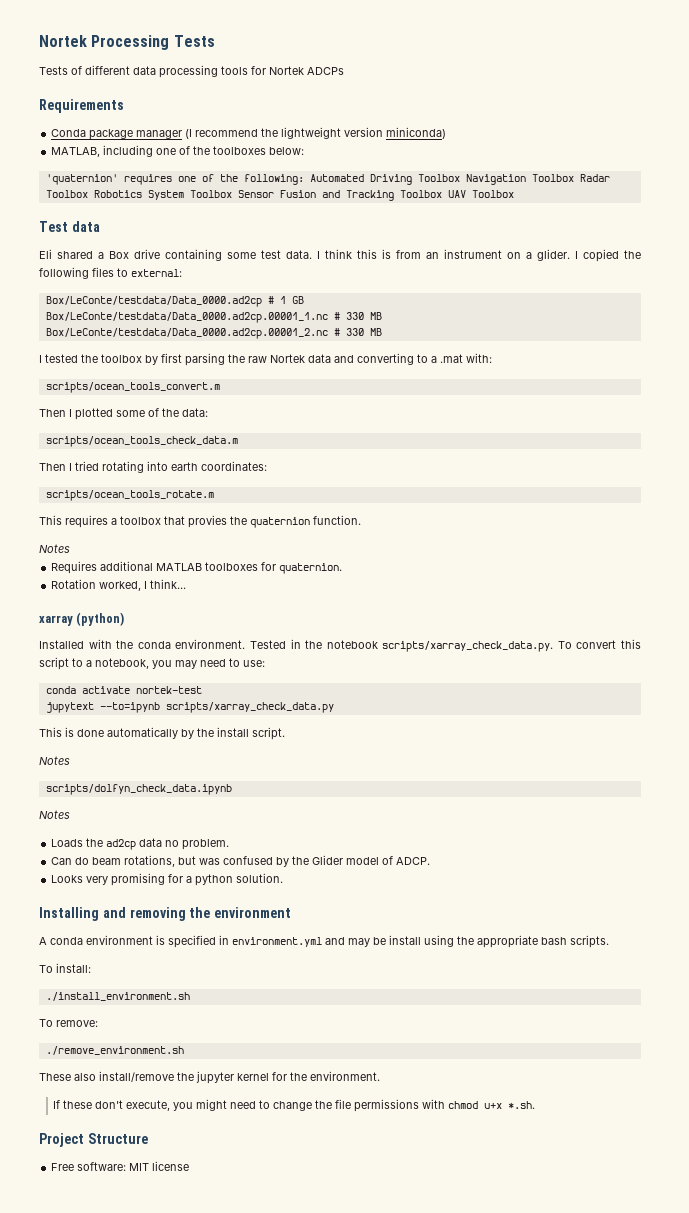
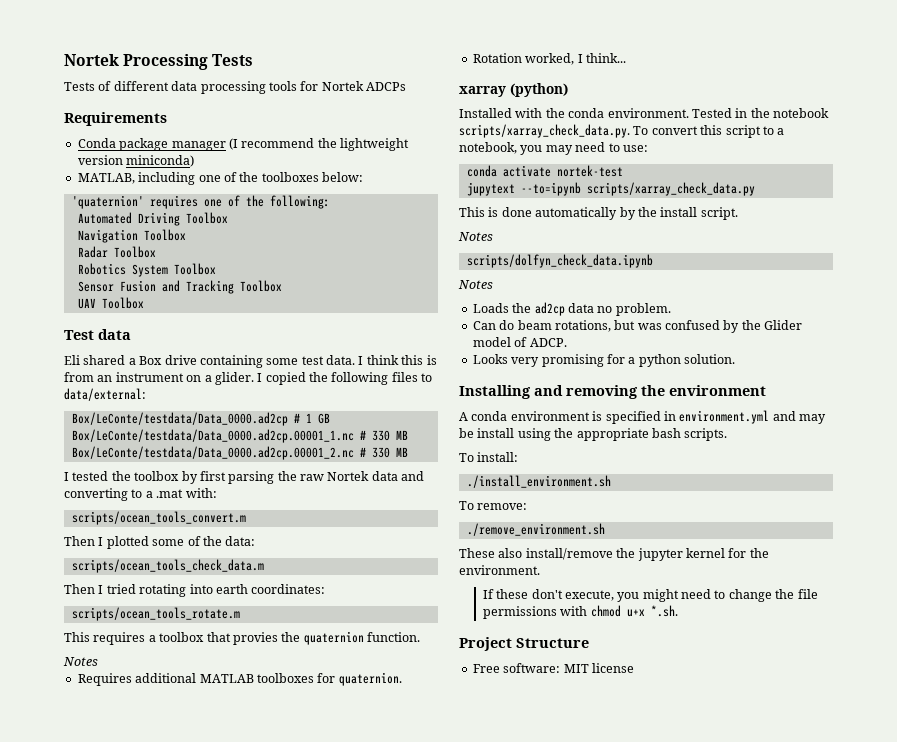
(304, 179) none -> (330, 202) //
(460, 178) none -> (228, 218) //
(574, 178) none -> (186, 235) //
(88, 194) none -> (156, 252) //
(232, 194) none -> (216, 269) //
(442, 194) none -> (282, 286) //
[131,269,182,277] external: -> [64,388,146,401] data/external:

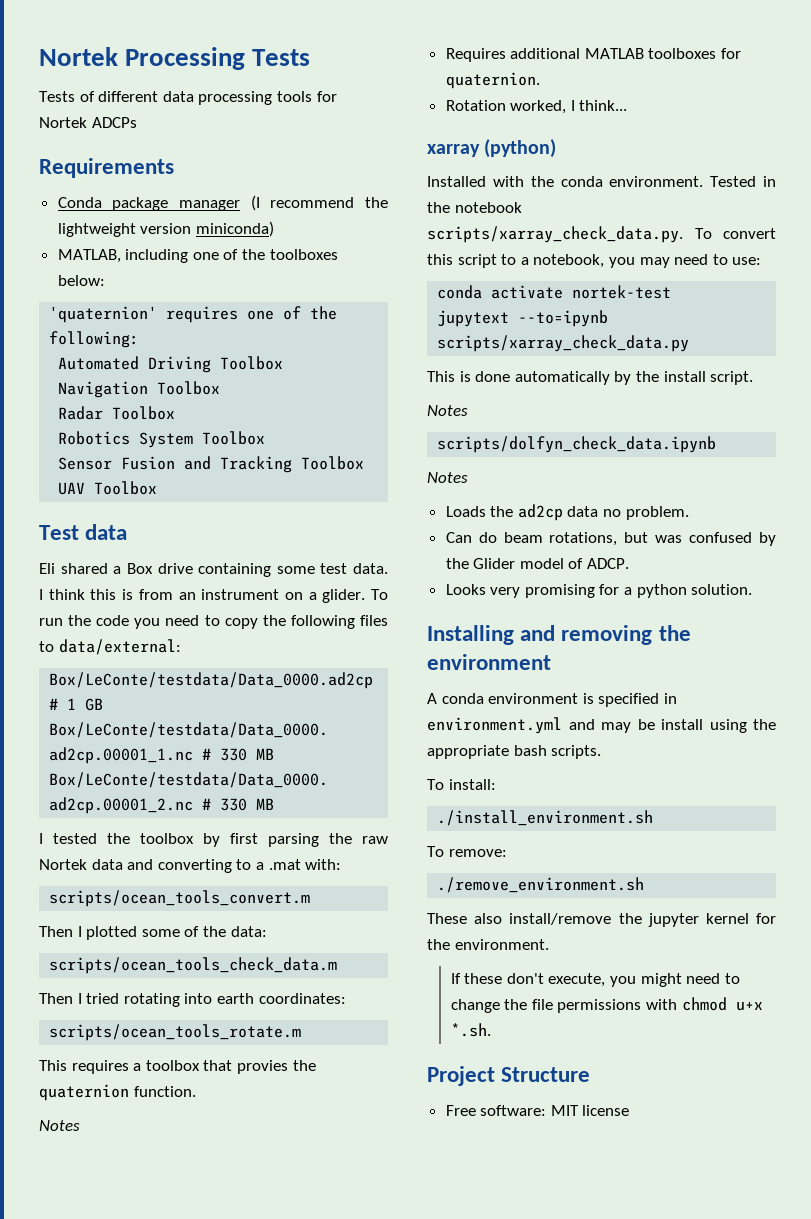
[257,372,306,385] I copied -> [370,589,388,600] [39,615,258,629] To run the code you need to copy

